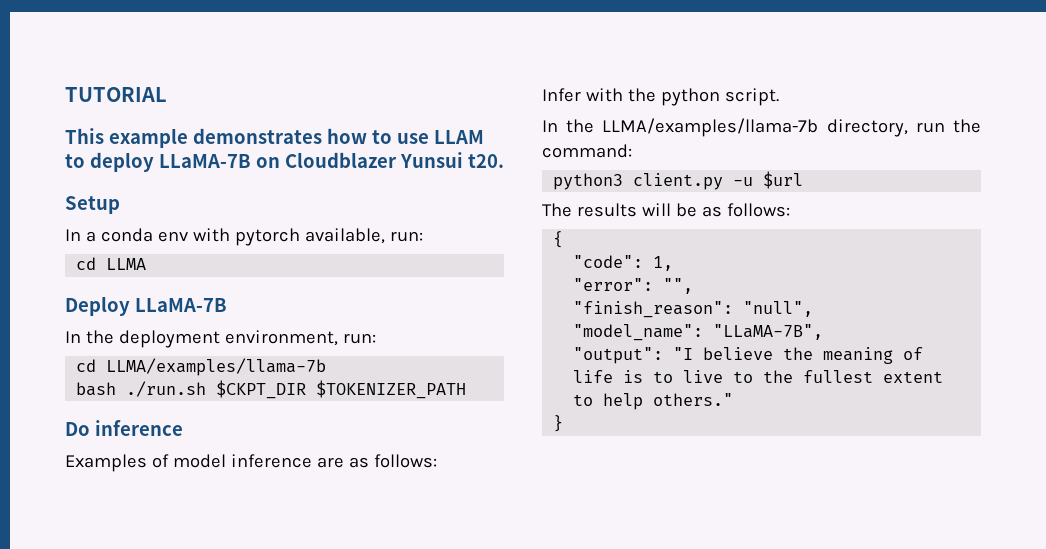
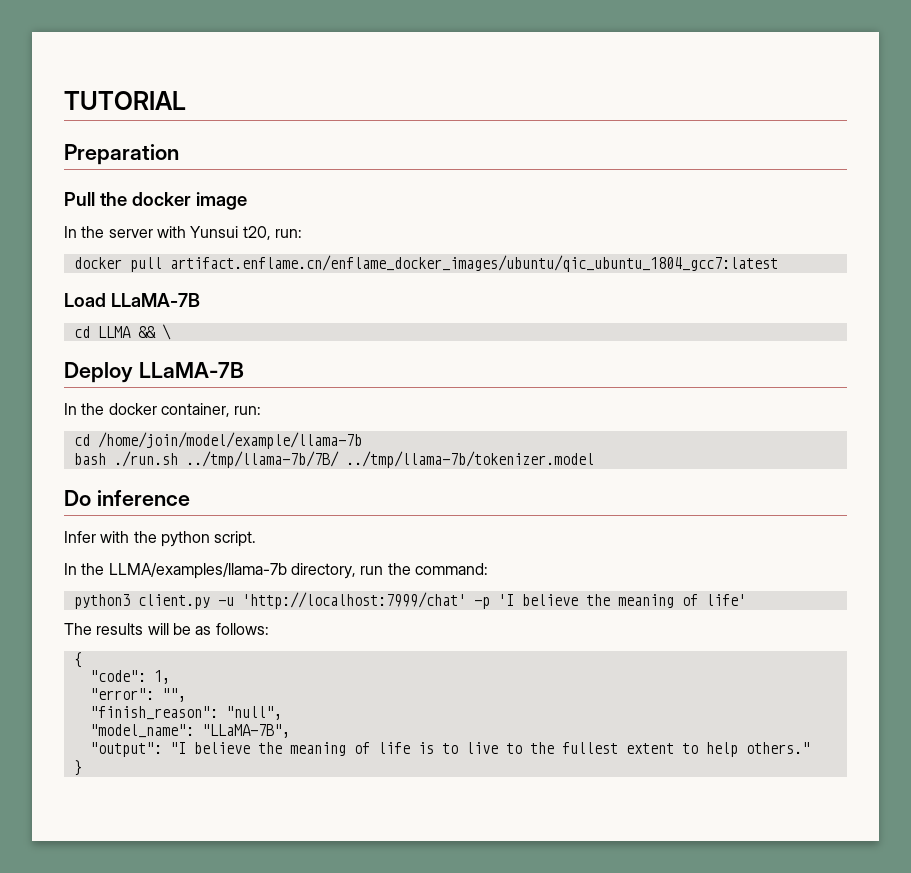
[65,128,484,148] [65,152,504,172] [65,196,120,214] [65,228,423,246] This example demonstrates how to use LLAM to deploy LLaMA-7B on Cloudblazer Yunsui t20. // Setup // In a conda env with pytorch available, run: -> [64,144,179,165] [64,192,247,210] [64,226,302,240] [73,255,778,272] [64,293,200,307] Preparation // Pull the docker image // In the server with Yunsui t20, run: // docker pull artifact.enflame.cn/enflame_docker_images/ubuntu/qic_ubuntu_1804_gcc7:latest // Load LLaMA-7B
(147, 264) none -> [137,324,171,340] && \
[118,330,376,348] [76,358,327,376] deployment environment, run: // cd LLMA/examples/llama-7b -> [108,403,262,417] [73,432,362,449] docker container, run: // cd /home/join/model/example/llama-7b
[216,380,467,399] $CKPT_DIR $TOKENIZER_PATH -> [185,451,594,468] ../tmp/llama-7b/7B/ ../tmp/llama-7b/tokenizer.model
[65,454,437,472] // Examples of model inference are as follows: -> (190, 498) none
[763,171,804,189] $url -> [241,592,746,609] 'http://localhost:7999/chat' -p 'I believe the meaning of life'

